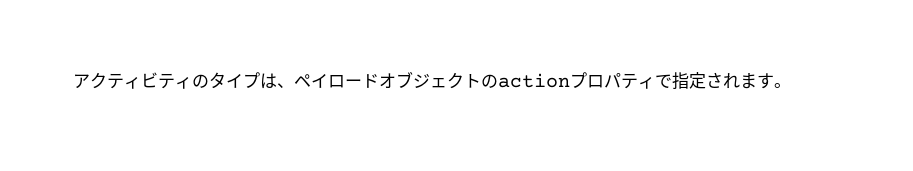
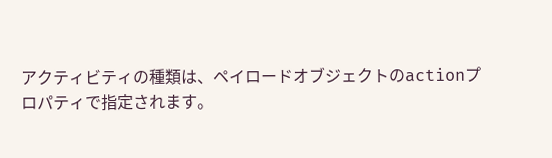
[208,72,260,89] タイプ -> [148,68,182,85] 種類

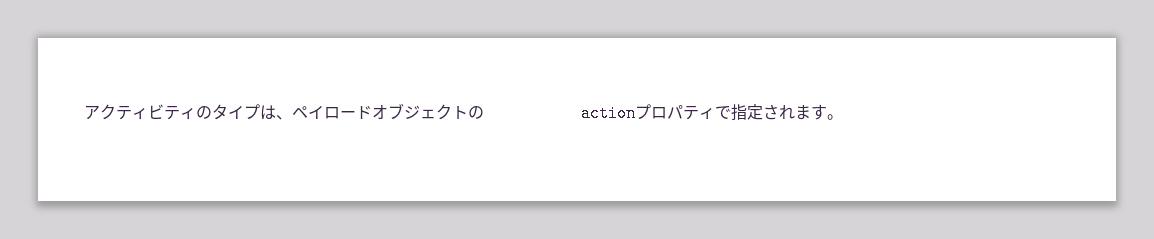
[148,68,182,85] 種類 -> [212,104,260,120] タイプ

